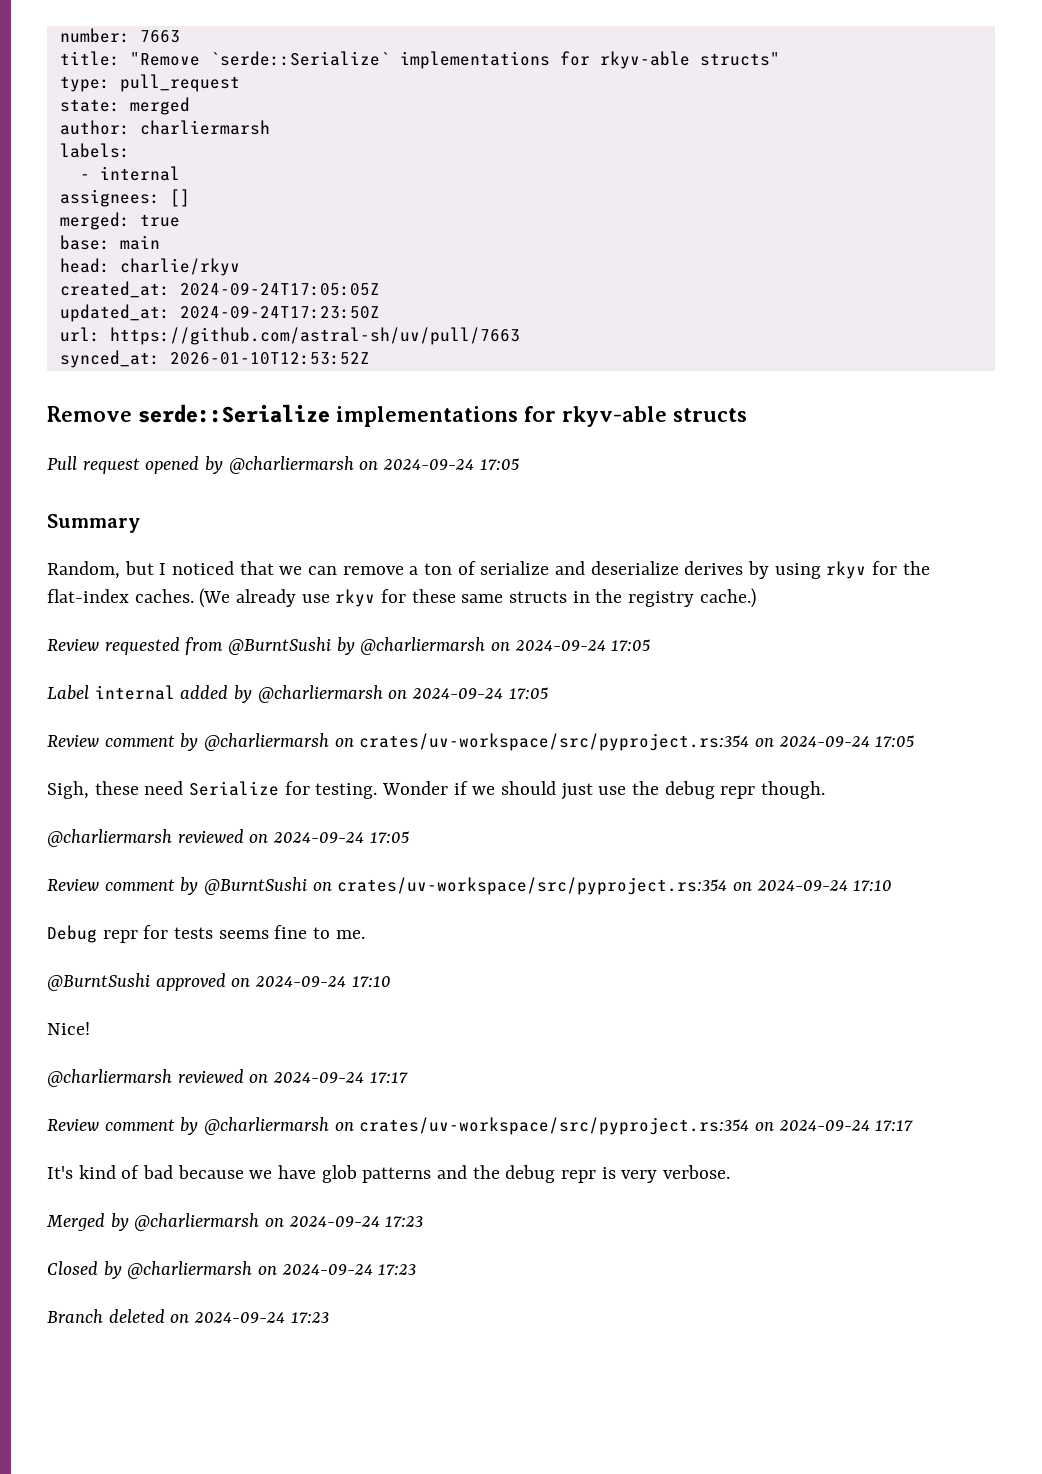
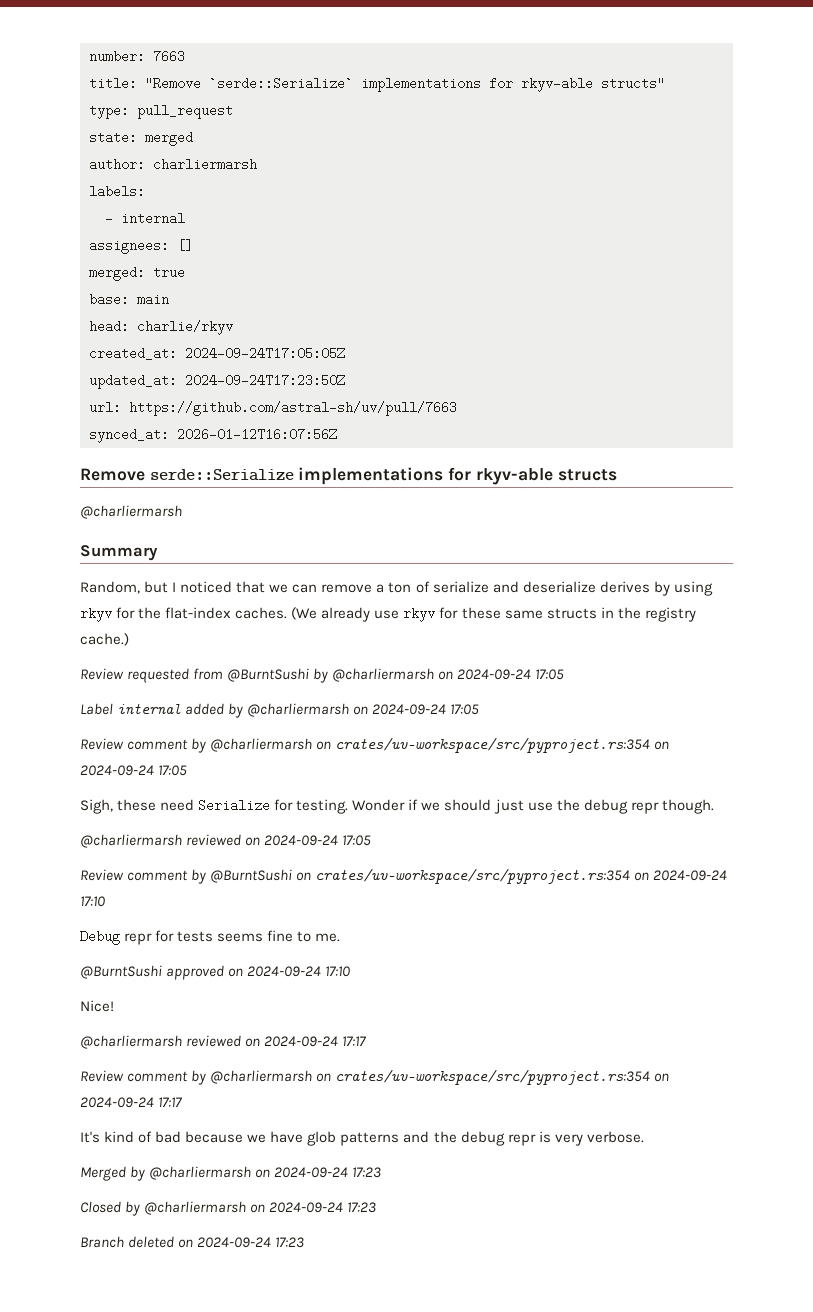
[169,352,370,365] 2026-01-10T12:53:52Z -> [177,428,337,441] 2026-01-12T16:07:56Z
[47,456,519,474] Pull request opened by @charliermarsh on 2024-09-24 17:05 -> [80,505,182,519] @charliermarsh

